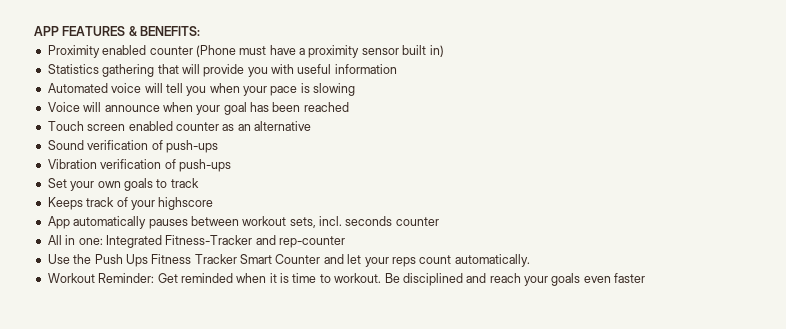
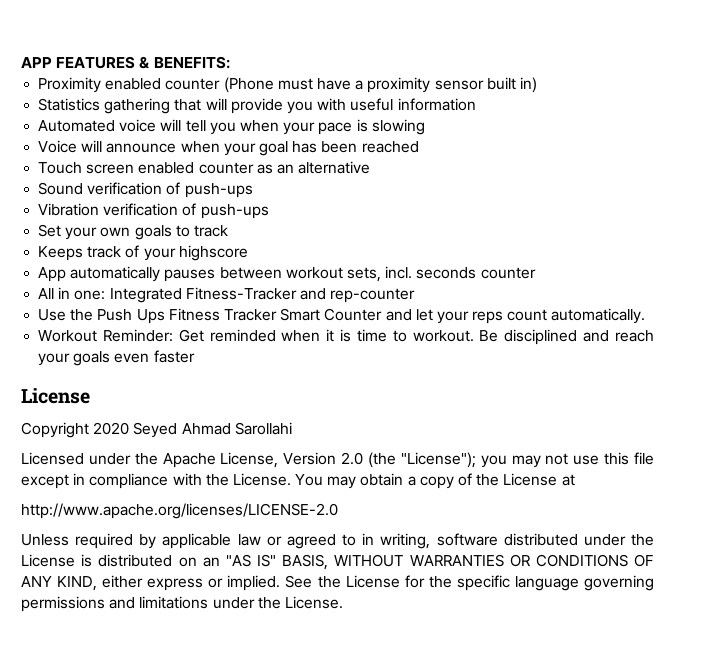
(646, 278) none -> [21,388,90,404] [21,422,292,438] [21,452,654,468] [21,473,575,489] [21,503,338,519] [21,533,654,549] [21,554,654,570] [21,575,655,591] [21,596,343,612] // License // Copyright 2020 Seyed Ahmad Sarollahi // Licensed under the Apache License, Version 2.0 (the "License"); you may not use this file except in compliance with the License. You may obtain a copy of the License at // http://www.apache.org/licenses/LICENSE-2.0 // Unless required by applicable law or agreed to in writing, software distributed under the License is distributed on an "AS IS" BASIS, WITHOUT WARRANTIES OR CONDITIONS OF ANY KIND, either express or implied. See the License for the specific language governing permissions and limitations under the License.

